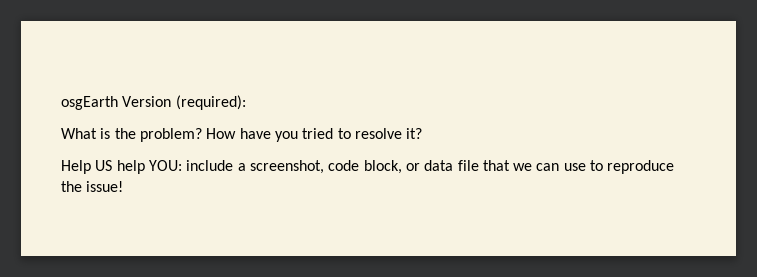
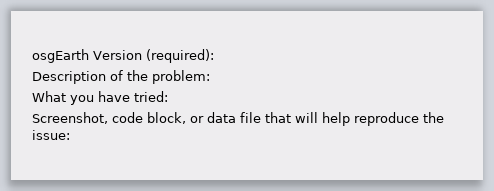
[61,128,423,142] [61,160,324,174] What is the problem? How have you tried to resolve it? // Help US help YOU: include a screenshot, -> [32,70,210,84] [32,91,168,105] [32,112,108,124] Description of the problem: // What you have tried: // Screenshot,
[513,160,604,171] we can use to -> [295,112,350,126] will help
[86,181,124,192] issue! -> [32,130,70,140] issue:

